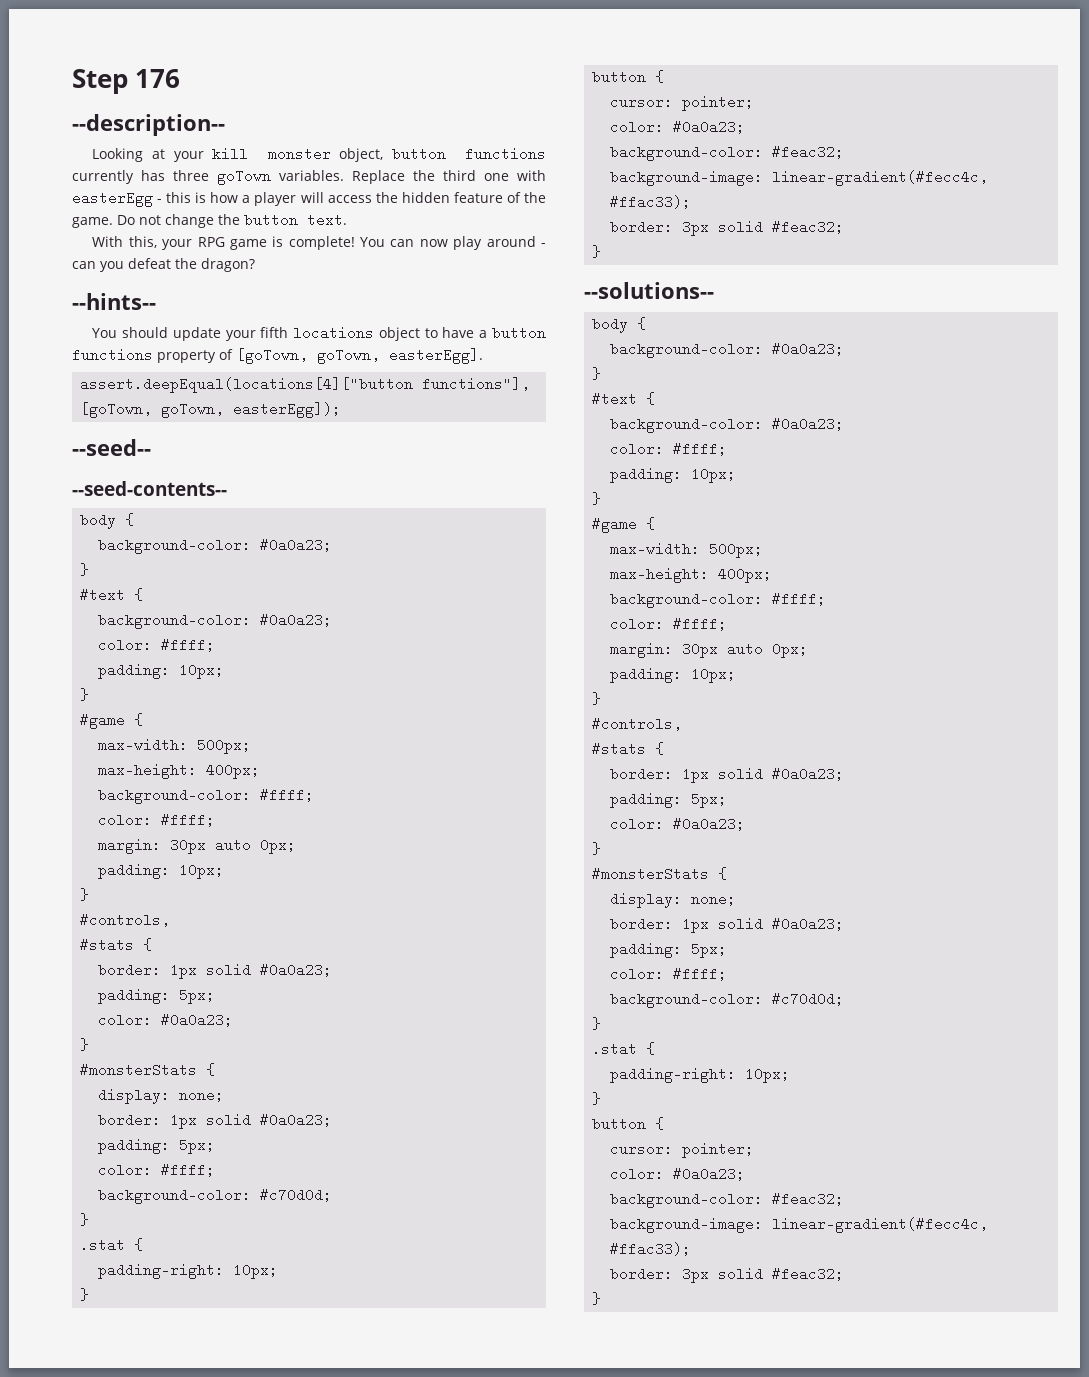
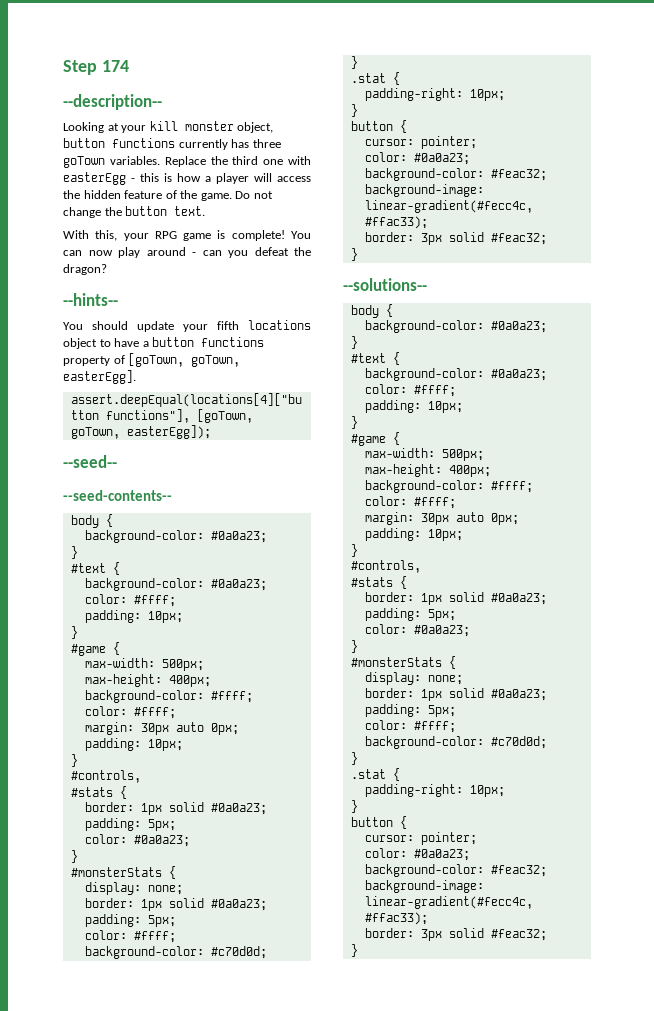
[135,69,180,88] 176 -> [101,60,129,72] 174

